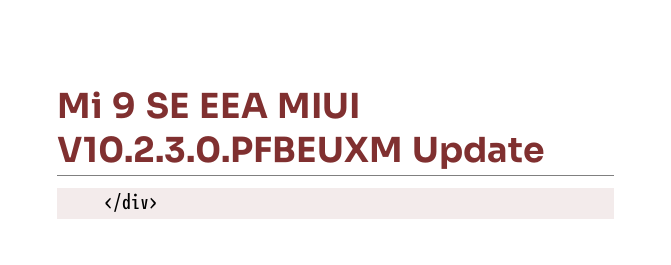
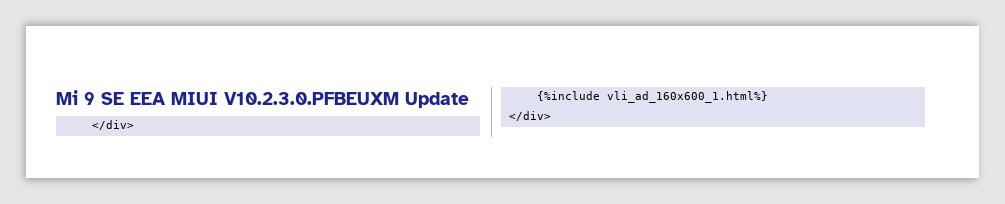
(159, 202) none -> [536,91,768,103] [508,111,551,121] // {%include vli_ad_160x600_1.html%} // </div>

